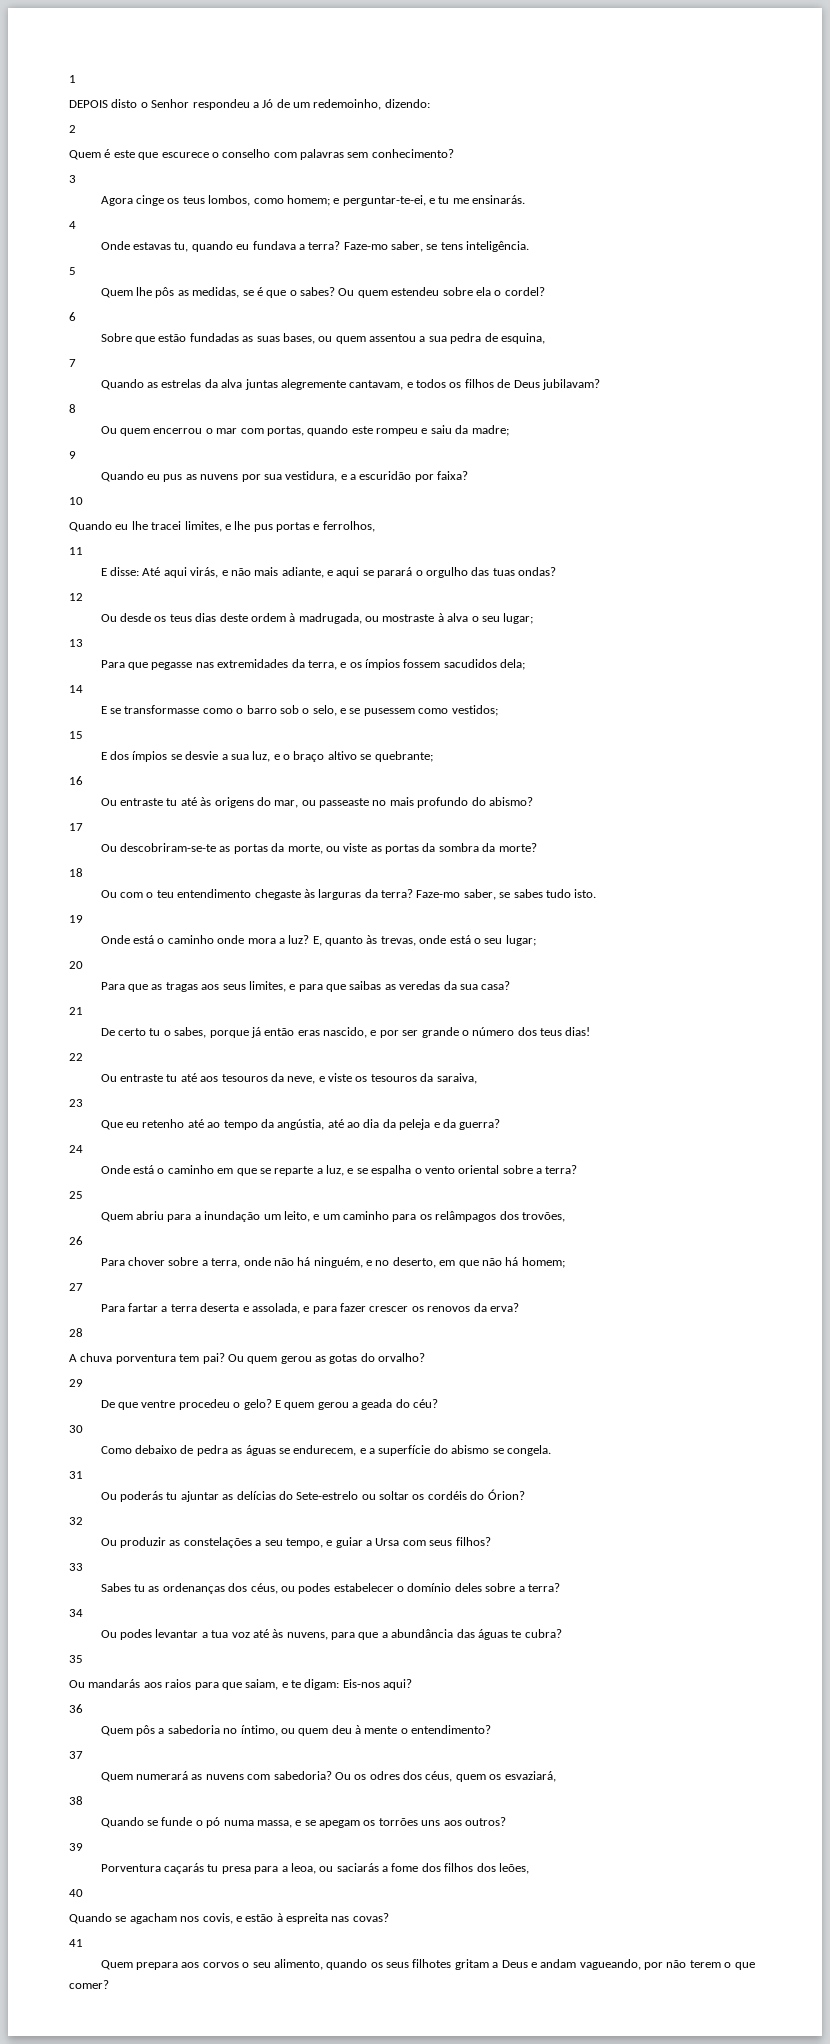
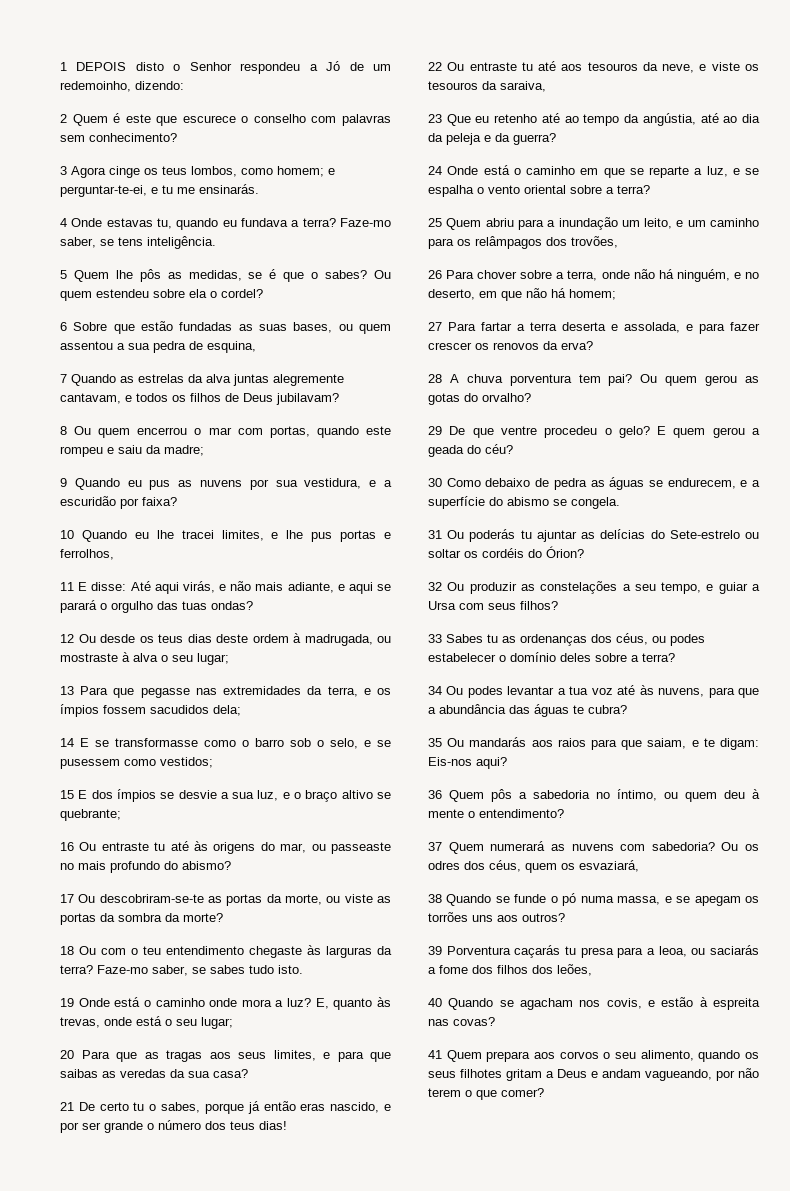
(76, 79) // -> (67, 66) none
(76, 129) // -> (67, 118) none
(76, 179) // -> (67, 170) none
(76, 225) // -> (67, 222) none
(76, 271) // -> (67, 274) none
(76, 316) // -> (67, 326) none
(76, 363) // -> (67, 378) none
(76, 408) // -> (67, 430) none
(76, 455) // -> (67, 482) none
(83, 501) // -> (74, 534) none
(83, 551) // -> (74, 586) none
(83, 597) // -> (74, 638) none
(83, 643) // -> (74, 690) none
(83, 689) // -> (74, 742) none
(83, 735) // -> (74, 794) none
(83, 780) // -> (74, 846) none
(83, 827) // -> (74, 898) none
(83, 872) // -> (74, 950) none
(83, 919) // -> (74, 1002) none
(83, 965) // -> (74, 1054) none
(83, 1011) // -> (74, 1106) none
(83, 1057) // -> (442, 66) none
(83, 1103) // -> (442, 118) none
(83, 1149) // -> (442, 170) none
(83, 1195) // -> (442, 222) none
(83, 1240) // -> (442, 274) none
(83, 1287) // -> (442, 326) none
(83, 1332) // -> (442, 378) none
(83, 1383) // -> (442, 430) none
(83, 1429) // -> (442, 482) none
(83, 1475) // -> (442, 534) none
(83, 1521) // -> (442, 586) none
(83, 1567) // -> (442, 638) none
(83, 1613) // -> (442, 690) none
(83, 1659) // -> (442, 742) none
(83, 1708) // -> (442, 794) none
(83, 1755) // -> (442, 846) none
(83, 1800) // -> (442, 898) none
(83, 1847) // -> (442, 950) none
(83, 1893) // -> (442, 1002) none
(83, 1943) // -> (442, 1054) none

